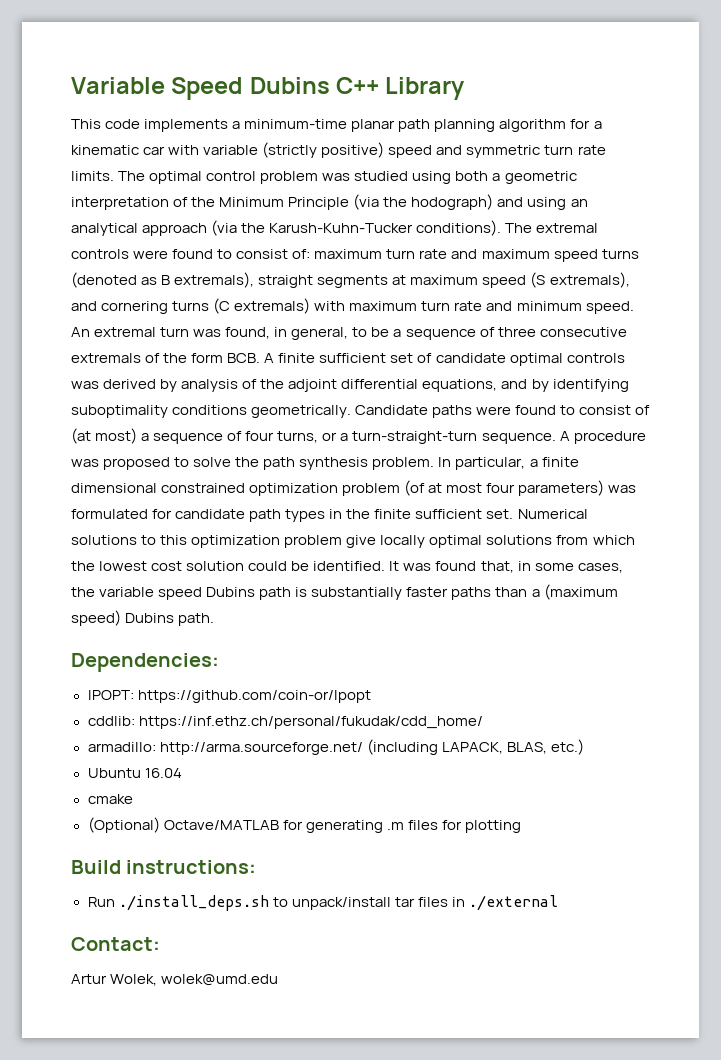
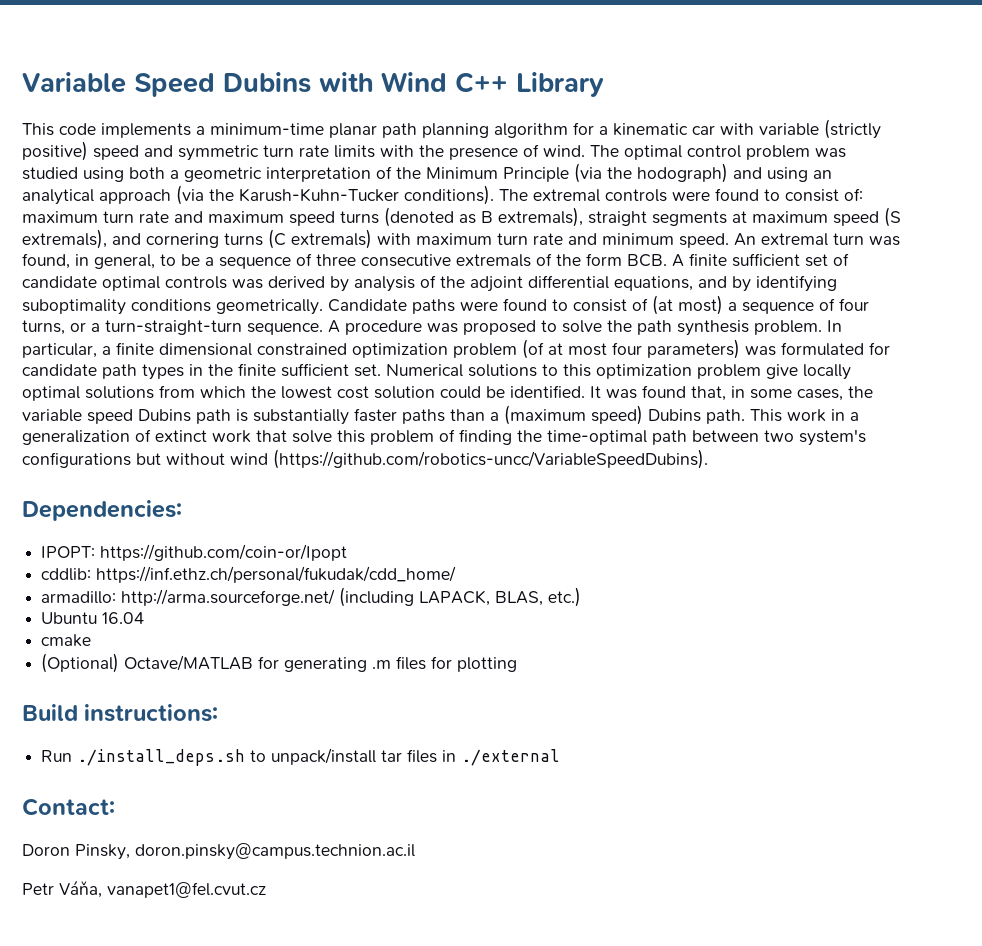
(330, 85) none -> [319,72,447,92] with Wind
[71,171,114,181] limits. -> [334,144,585,160] limits with the presence of wind.
(215, 619) none -> [750,409,859,422] [22,429,866,446] [22,449,708,469] This work in a generalization of extinct work that solve this problem of finding the time-optimal path between two system's configurations but without wind (https://github.com/robotics-uncc/VariableSpeedDubins).
[71,974,279,986] Artur Wolek, wolek@umd.edu -> [22,843,415,860] [22,880,266,898] Doron Pinsky, doron.pinsky@campus.technion.ac.il // Petr Váňa, vanapet1@fel.cvut.cz

